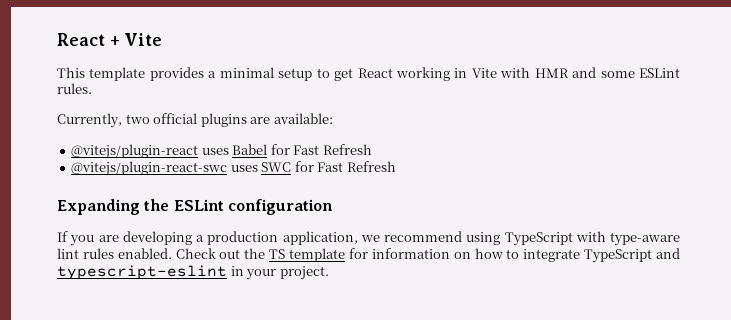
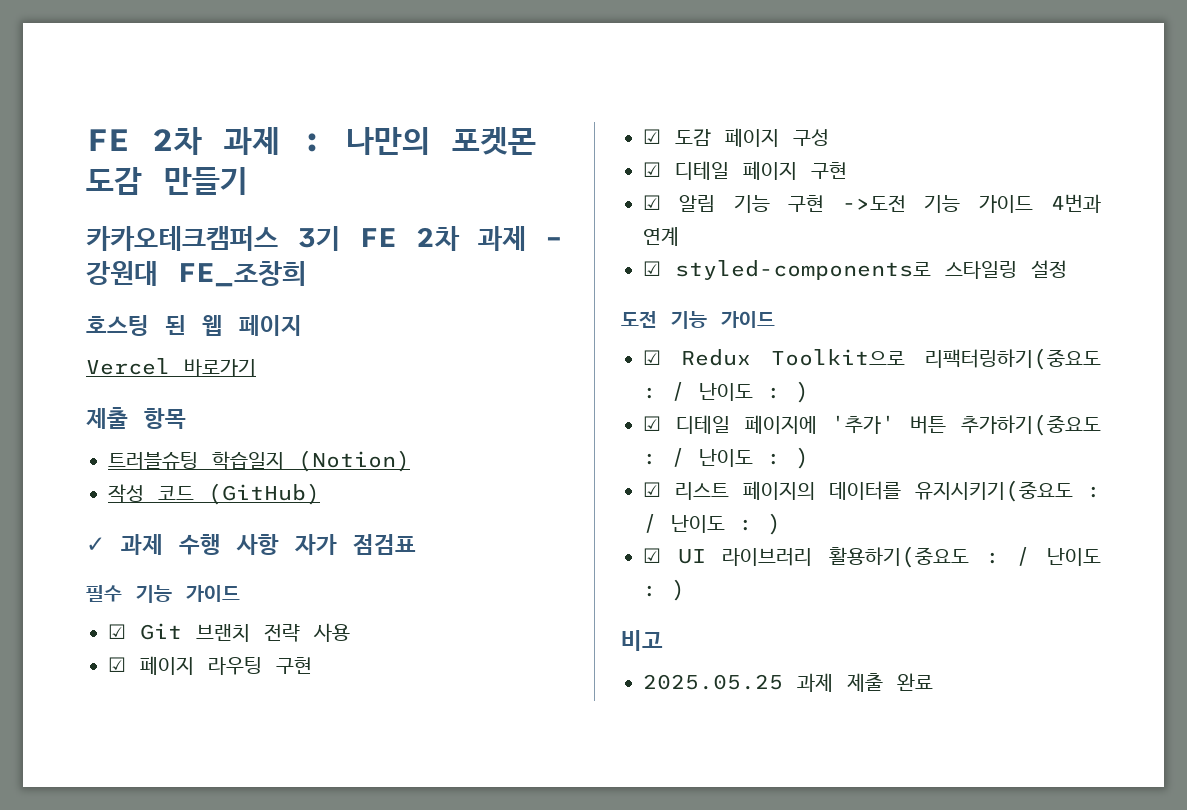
[57,33,163,46] [57,67,680,81] [57,83,92,94] [57,113,333,128] [71,144,372,159] [71,161,396,176] [57,199,333,215] [57,231,680,246] [57,248,681,263] [57,265,329,280] React + Vite // This template provides a minimal setup to get React working in Vite with HMR and some ESLint rules. // Currently, two official plugins are available: // @vitejs/plugin-react uses Babel for Fast Refresh // @vitejs/plugin-react-swc uses SWC for Fast Refresh // Expanding the ESLint configuration // If you are developing a production application, we recommend using TypeScript with type-aware lint rules enabled. Check out the TS template for information on how to integrate TypeScript and typescript-eslint in your project. -> [86,127,536,155] [86,167,248,195] [86,226,564,251] [86,261,306,287] [86,315,302,336] [86,358,256,377] [86,407,186,429] [108,450,410,472] [108,483,320,505] [86,534,416,555] [86,585,240,603] [108,623,350,642] [108,656,312,675] [643,128,829,147] [643,161,847,180] [643,194,1101,213] [643,227,679,246] [643,260,1067,280] [621,311,775,329] [643,348,1101,370] [643,381,809,403] [643,414,1101,436] [643,447,809,469] [643,480,1101,502] [643,513,781,535] [643,546,1101,568] [643,579,685,601] [621,630,663,651] [643,673,933,692] FE 2차 과제 : 나만의 포켓몬 도감 만들기 // 카카오테크캠퍼스 3기 FE 2차 과제 – 강원대 FE_조창희 // 호스팅 된 웹 페이지 // Vercel 바로가기 // 제출 항목 // 트러블슈팅 학습일지 (Notion) // 작성 코드 (GitHub) // ✓ 과제 수행 사항 자가 점검표 // 필수 기능 가이드 // ☑ Git 브랜치 전략 사용 // ☑ 페이지 라우팅 구현 // ☑ 도감 페이지 구성 // ☑ 디테일 페이지 구현 // ☑ 알림 기능 구현 ->도전 기능 가이드 4번과 연계 // ☑ styled-components로 스타일링 설정 // 도전 기능 가이드 // ☑ Redux Toolkit으로 리팩터링하기(중요도 : / 난이도 : ) // ☑ 디테일 페이지에 '추가' 버튼 추가하기(중요도 : / 난이도 : ) // ☑ 리스트 페이지의 데이터를 유지시키기(중요도 : / 난이도 : ) // ☑ UI 라이브러리 활용하기(중요도 : / 난이도 : ) // 비고 // 2025.05.25 과제 제출 완료

